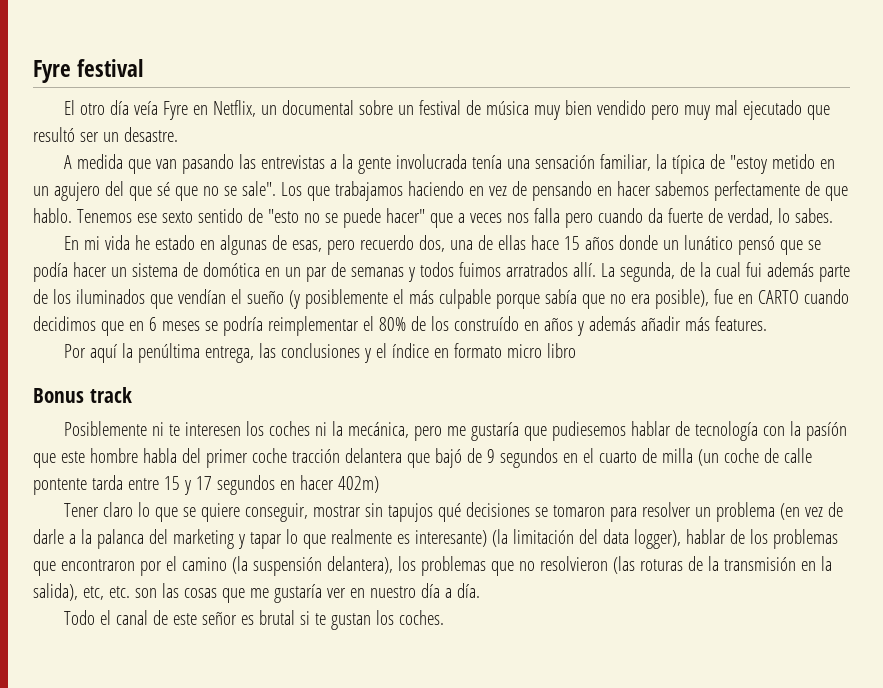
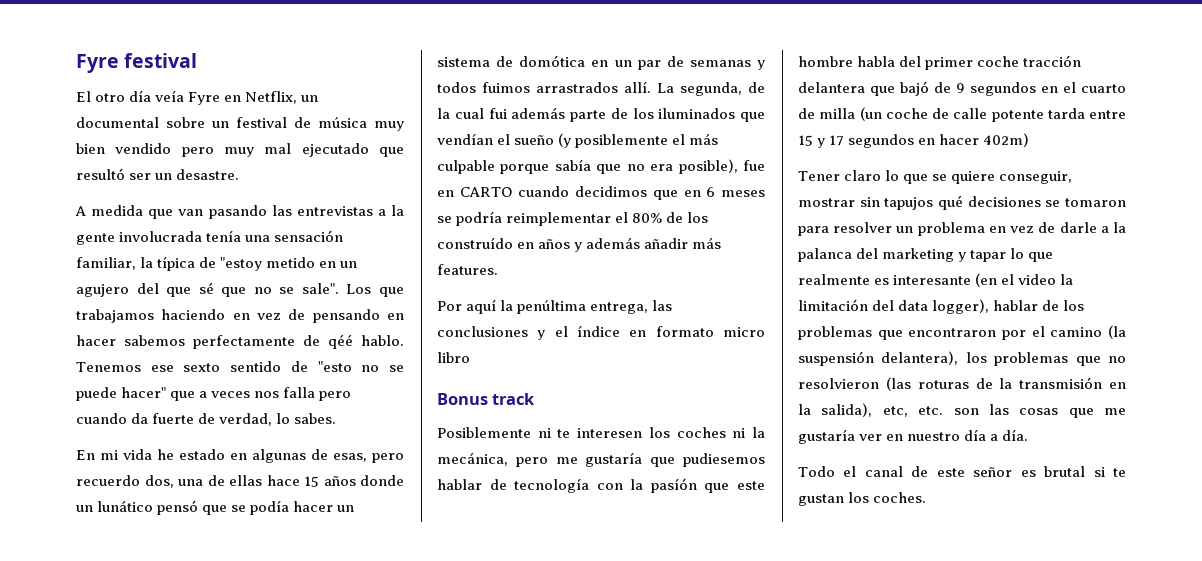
[824,186,848,201] que -> [328,334,353,349] qéé
[505,262,568,277] arratrados -> [536,82,618,93] arrastrados
[33,478,87,495] pontente -> [991,110,1044,122] potente
[780,503,801,520] (en -> [988,226,1006,233] en
[414,529,508,547] interesante) (la -> [893,273,1074,287] interesante (en el video la

